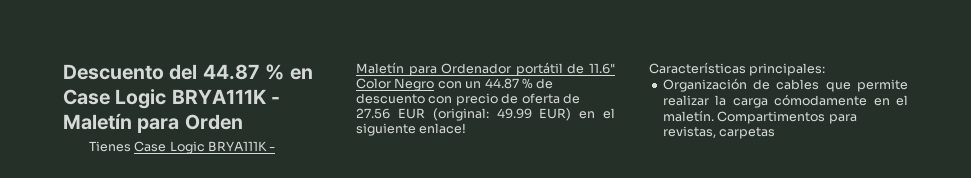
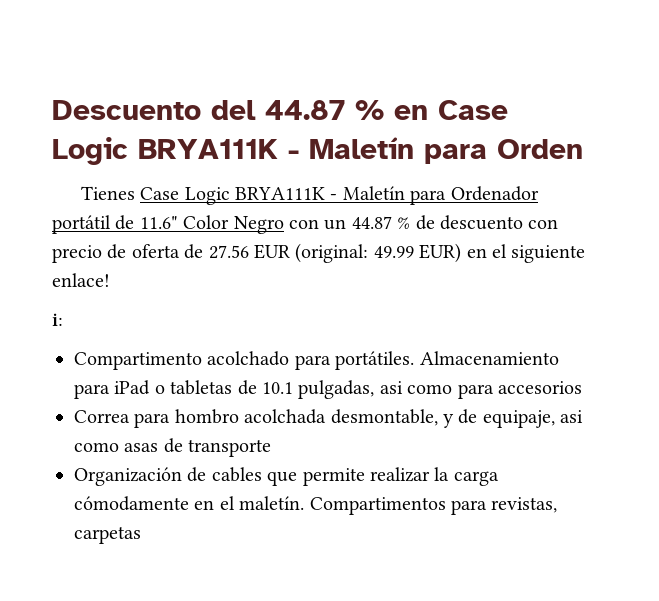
[649,62,826,76] Características principales: -> [52,313,63,326] [74,351,559,370] [74,380,582,399] [74,409,584,428] [74,438,272,457] ℹ: // Compartimento acolchado para portátiles. Almacenamiento para iPad o tabletas de 10.1 pulgadas, asi como para accesorios // Correa para hombro acolchada desmontable, y de equipaje, asi como asas de transporte

